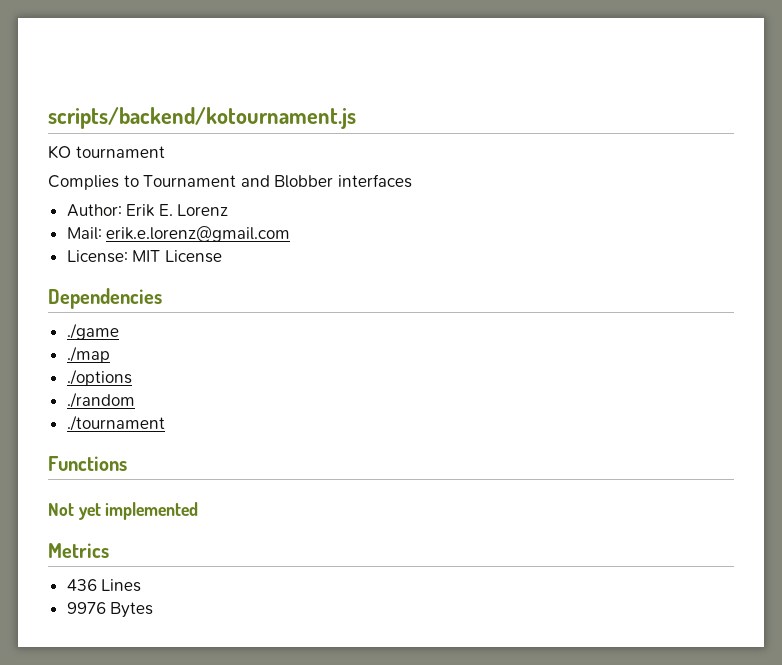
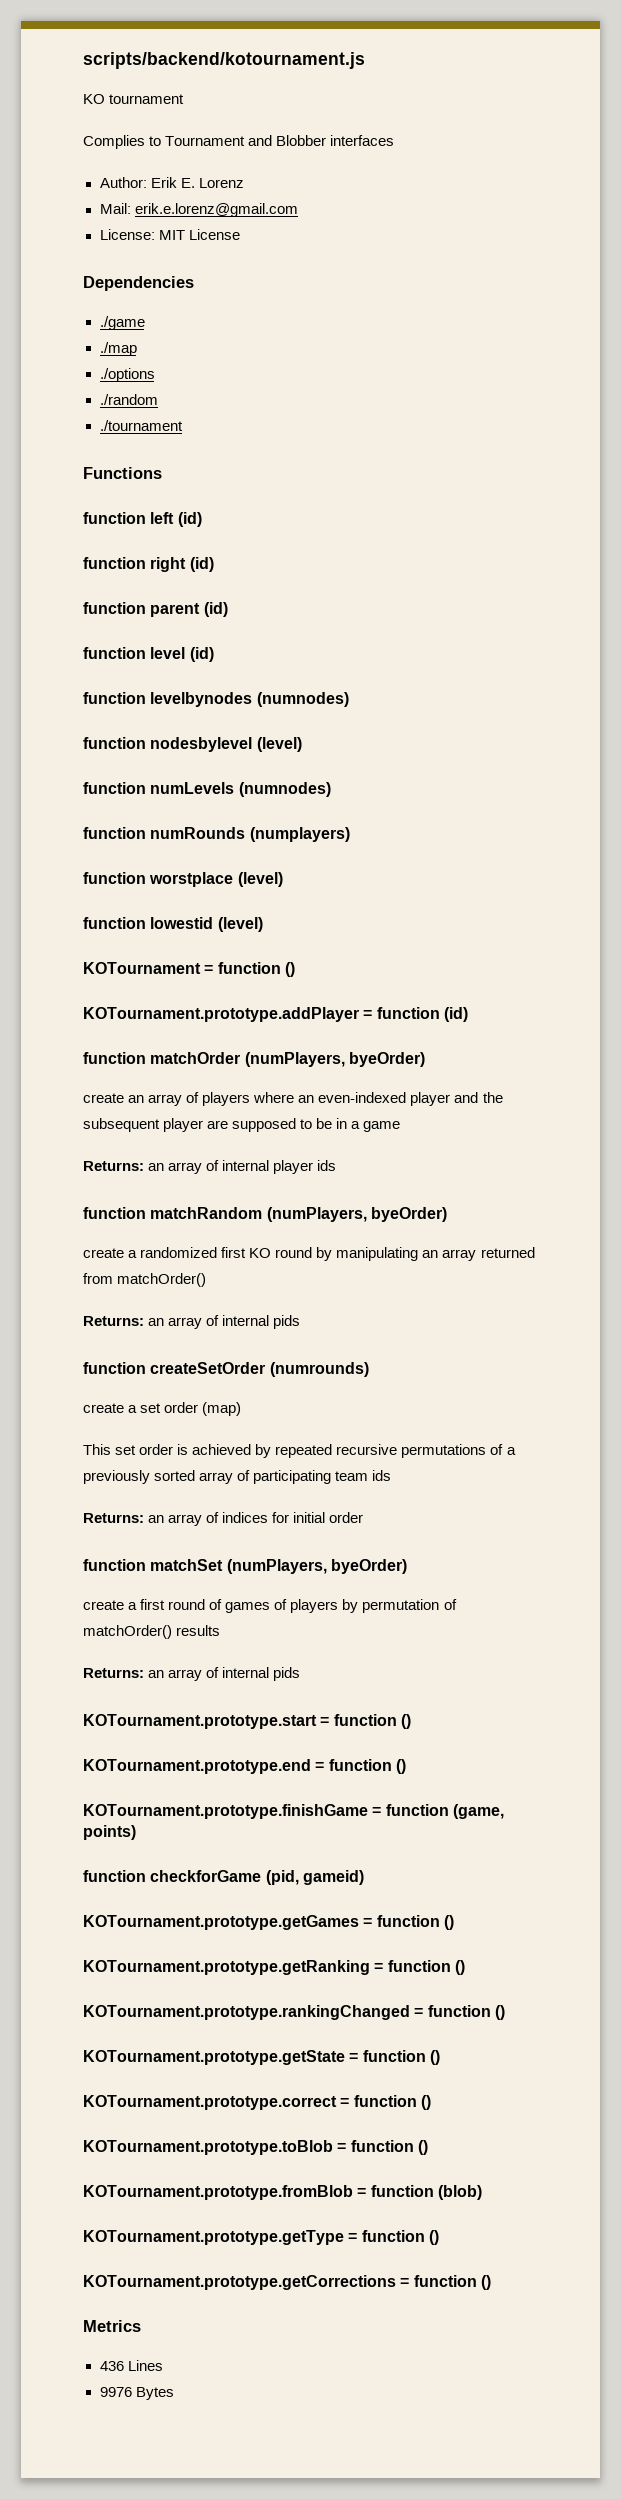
[48,502,199,520] Not yet implemented -> [83,512,202,527] [83,557,214,572] [83,602,228,617] [83,647,214,662] [83,692,349,707] [83,737,302,752] [83,782,331,797] [83,827,350,842] [83,872,283,887] [83,917,263,932] [83,962,295,977] [83,1007,468,1022] [83,1052,425,1067] [83,1092,503,1106] [83,1118,401,1132] [83,1160,337,1174] [83,1207,447,1222] [83,1247,535,1261] [83,1273,207,1287] [83,1315,301,1329] [83,1362,369,1377] [83,1402,242,1416] [83,1444,516,1458] [83,1470,392,1484] [83,1512,364,1526] [83,1559,407,1574] [83,1599,457,1613] [83,1625,221,1639] [83,1667,301,1681] [83,1714,411,1729] [83,1759,406,1774] [83,1804,504,1819] [83,1825,136,1840] [83,1870,364,1885] [83,1915,454,1930] [83,1960,465,1975] [83,2005,505,2020] [83,2050,440,2065] [83,2095,431,2110] [83,2140,428,2155] [83,2185,482,2200] [83,2230,439,2245] [83,2275,491,2290] function left (id) // function right (id) // function parent (id) // function level (id) // function levelbynodes (numnodes) // function nodesbylevel (level) // function numLevels (numnodes) // function numRounds (numplayers) // function worstplace (level) // function lowestid (level) // KOTournament = function () // KOTournament.prototype.addPlayer = function (id) // function matchOrder (numPlayers, byeOrder) // create an array of players where an even-indexed player and the subsequent player are supposed to be in a game // Returns: an array of internal player ids // function matchRandom (numPlayers, byeOrder) // create a randomized first KO round by manipulating an array returned from matchOrder() // Returns: an array of internal pids // function createSetOrder (numrounds) // create a set order (map) // This set order is achieved by repeated recursive permutations of a previously sorted array of participating team ids // Returns: an array of indices for initial order // function matchSet (numPlayers, byeOrder) // create a first round of games of players by permutation of matchOrder() results // Returns: an array of internal pids // KOTournament.prototype.start = function () // KOTournament.prototype.end = function () // KOTournament.prototype.finishGame = function (game, points) // function checkforGame (pid, gameid) // KOTournament.prototype.getGames = function () // KOTournament.prototype.getRanking = function () // KOTournament.prototype.rankingChanged = function () // KOTournament.prototype.getState = function () // KOTournament.prototype.correct = function () // KOTournament.prototype.toBlob = function () // KOTournament.prototype.fromBlob = function (blob) // KOTournament.prototype.getType = function () // KOTournament.prototype.getCorrections = function ()

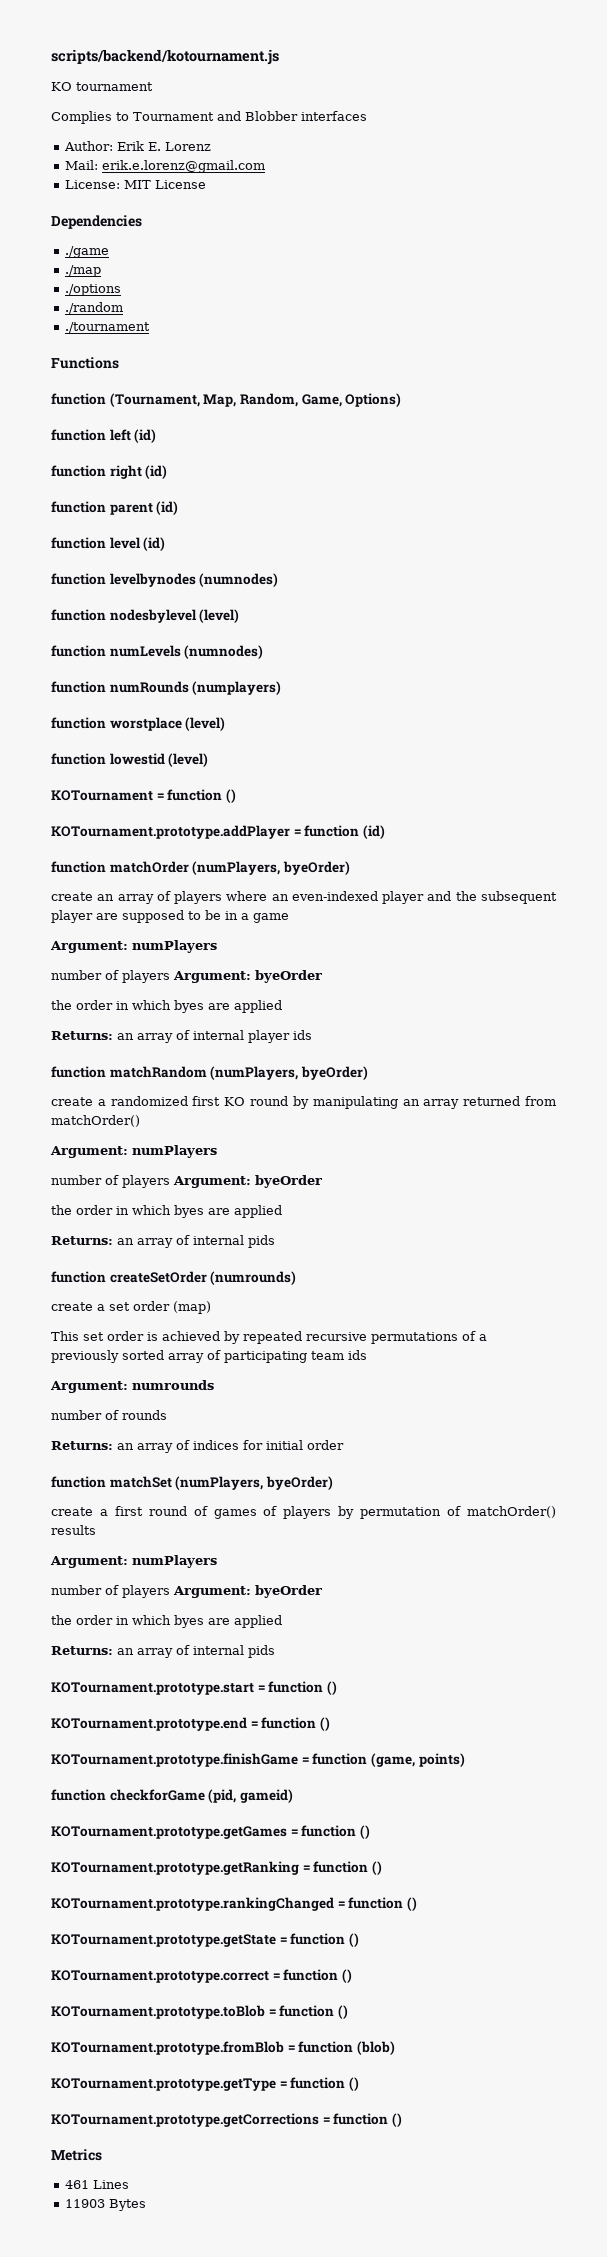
(162, 473) none -> [51,393,402,407] // function (Tournament, Map, Random, Game, Options)
(401, 1126) none -> [50,940,217,953] [51,970,322,983] [51,1000,282,1013] // Argument: numPlayers // number of players Argument: byeOrder // the order in which byes are applied
(207, 1280) none -> [50,1145,217,1158] [51,1175,322,1188] [51,1205,282,1218] // Argument: numPlayers // number of players Argument: byeOrder // the order in which byes are applied
(392, 1475) none -> [50,1380,214,1393] [51,1410,167,1420] // Argument: numrounds // number of rounds
(221, 1630) none -> [50,1555,217,1568] [51,1585,322,1598] [51,1615,282,1628] // Argument: numPlayers // number of players Argument: byeOrder // the order in which byes are applied
[99,2361,124,2371] 436 -> [64,2180,89,2189] 461
[99,2387,132,2397] 9976 -> [64,2199,105,2208] 11903

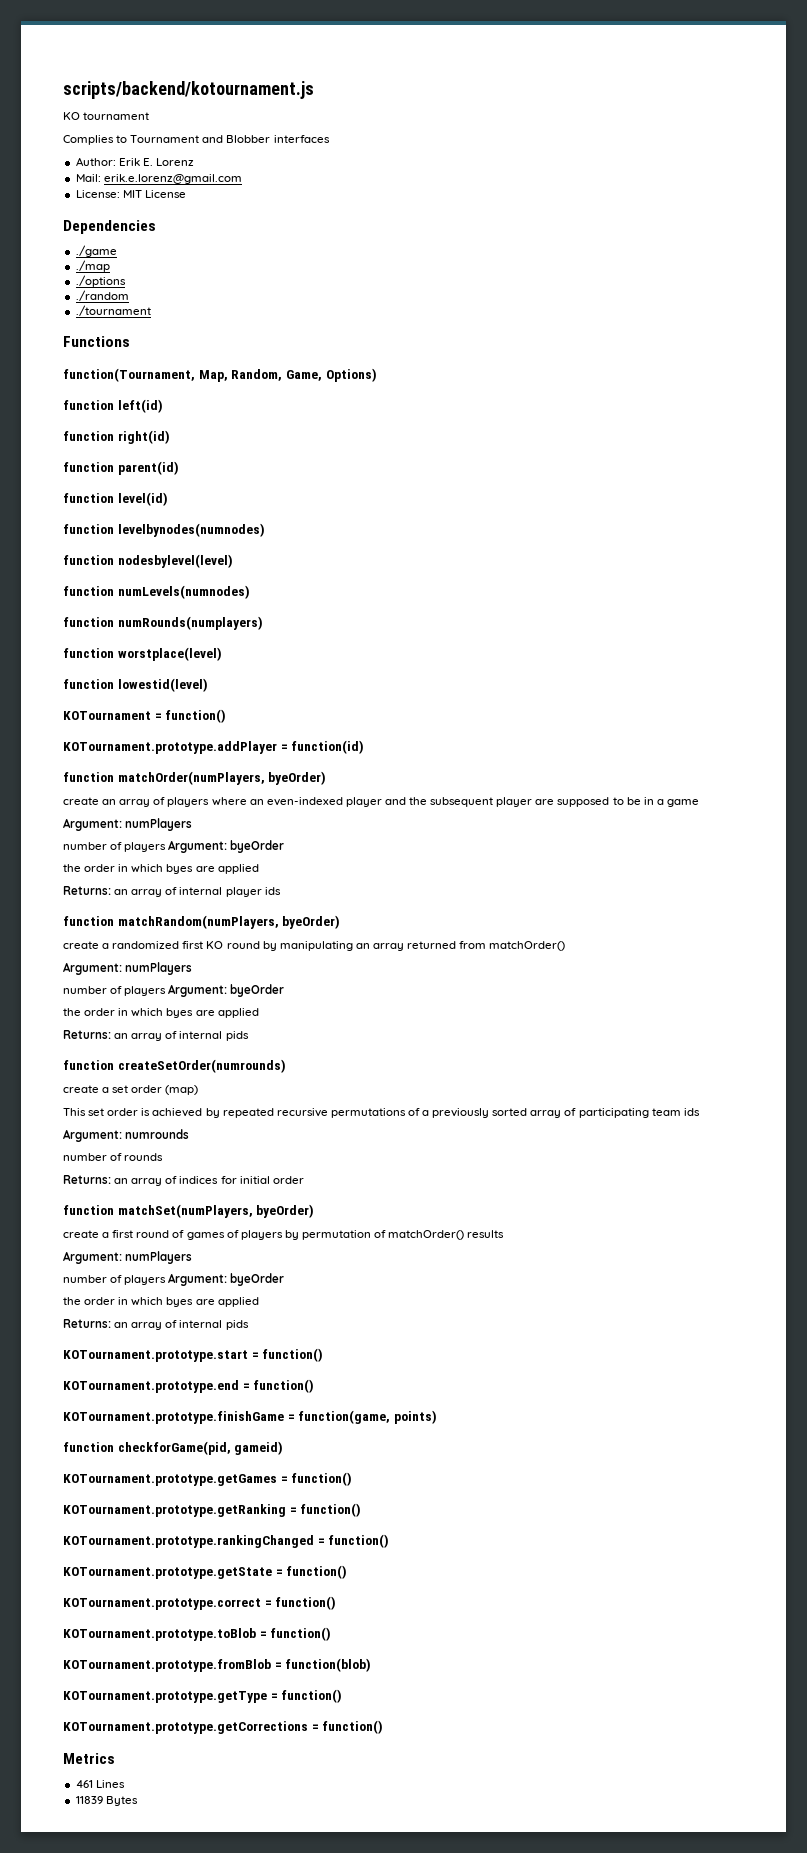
[51,393,200,407] function (Tournament, -> [63,368,195,382] function(Tournament,
[109,429,157,443] [51,465,168,479] [51,501,179,515] [51,537,166,551] [51,573,279,587] [51,609,240,623] [51,645,264,659] [51,681,282,695] [51,717,226,731] [51,753,209,767] left (id) // function right (id) // function parent (id) // function level (id) // function levelbynodes (numnodes) // function nodesbylevel (level) // function numLevels (numnodes) // function numRounds (numplayers) // function worstplace (level) // function lowestid (level) -> [117,399,163,413] [63,430,170,444] [63,461,179,475] [63,492,168,506] [63,523,265,537] [63,554,233,568] [63,585,250,599] [63,616,263,630] [63,647,222,661] [63,678,208,692] left(id) // function right(id) // function parent(id) // function level(id) // function levelbynodes(numnodes) // function nodesbylevel(level) // function numLevels(numnodes) // function numRounds(numplayers) // function worstplace(level) // function lowestid(level)
[167,789,236,803] function () -> [165,709,227,723] function()
[304,825,385,839] [51,861,281,875] function (id) // function matchOrder (numPlayers, -> [291,740,365,754] [63,771,265,785] function(id) // function matchOrder(numPlayers,
[109,1066,299,1080] matchRandom (numPlayers, -> [117,915,279,929] matchRandom(numPlayers,
[109,1271,297,1285] createSetOrder (numrounds) -> [117,1059,286,1073] createSetOrder(numrounds)
[109,1476,264,1490] matchSet (numPlayers, -> [117,1204,253,1218] matchSet(numPlayers,
[268,1681,337,1695] function () -> [262,1348,324,1362] function()
[261,1717,330,1731] function () -> [253,1379,315,1393] function()
[312,1753,415,1767] function (game, -> [298,1410,391,1424] function(game,
[109,1789,237,1803] checkforGame (pid, -> [117,1441,231,1455] checkforGame(pid,
[301,1825,370,1839] function () -> [291,1472,353,1486] function()
[313,1861,382,1875] function () -> [300,1503,362,1517] function()
[348,1897,417,1911] function () -> [328,1534,390,1548] function()
[290,1933,359,1947] function () -> [286,1565,348,1579] function()
[283,1969,352,1983] function () -> [275,1596,337,1610] function()
[279,2005,348,2019] function () -> [270,1627,332,1641] function()
[298,2041,395,2055] function (blob) -> [285,1658,372,1672] function(blob)
[290,2077,359,2091] function () -> [281,1689,343,1703] function()
[333,2113,402,2127] function () -> [322,1720,384,1734] function()
[64,2199,105,2208] 11903 -> [75,1796,103,1804] 11839

